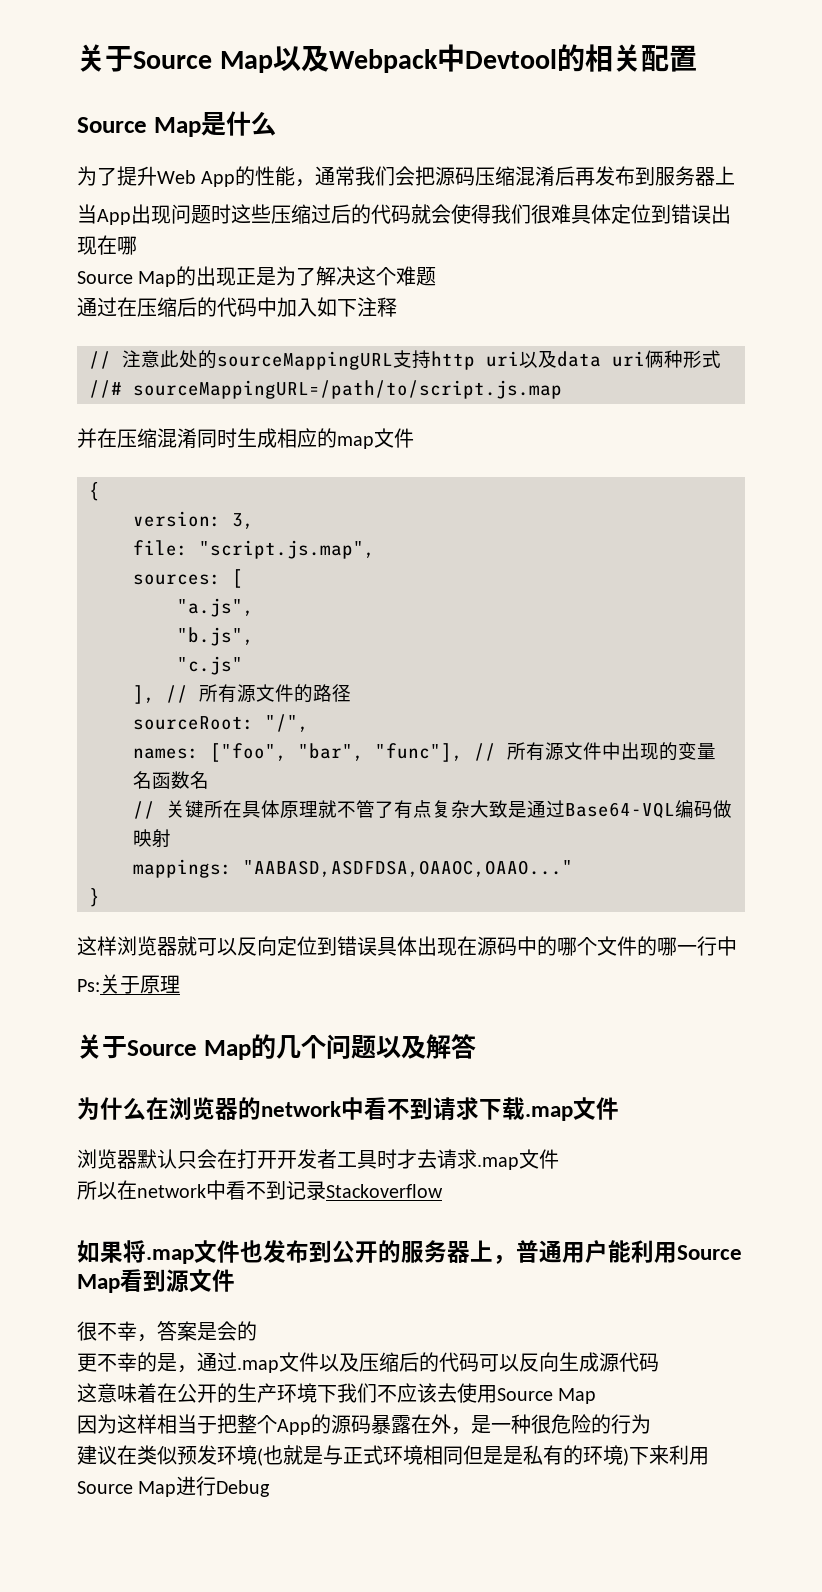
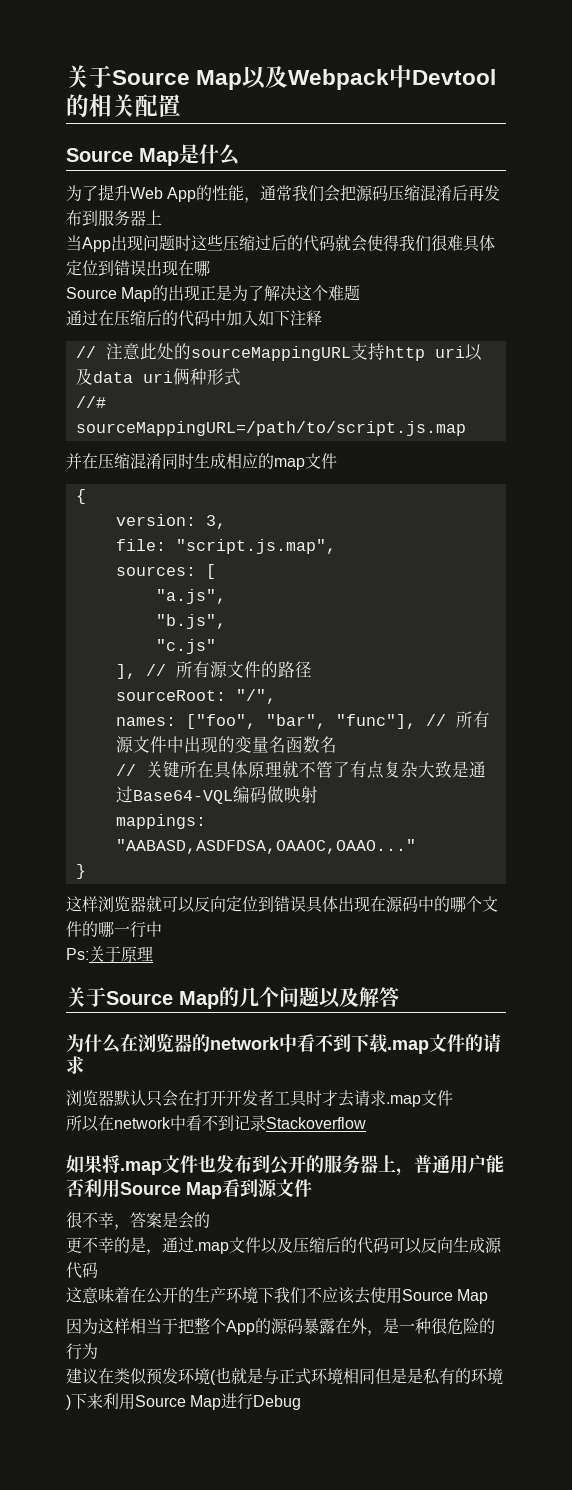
[433,1097,479,1121] 请求 -> (351, 1043) none
(619, 1108) none -> [465,1033,501,1053] [66,1056,84,1074] 的请求
(631, 1251) none -> [66,1178,84,1197] 否

